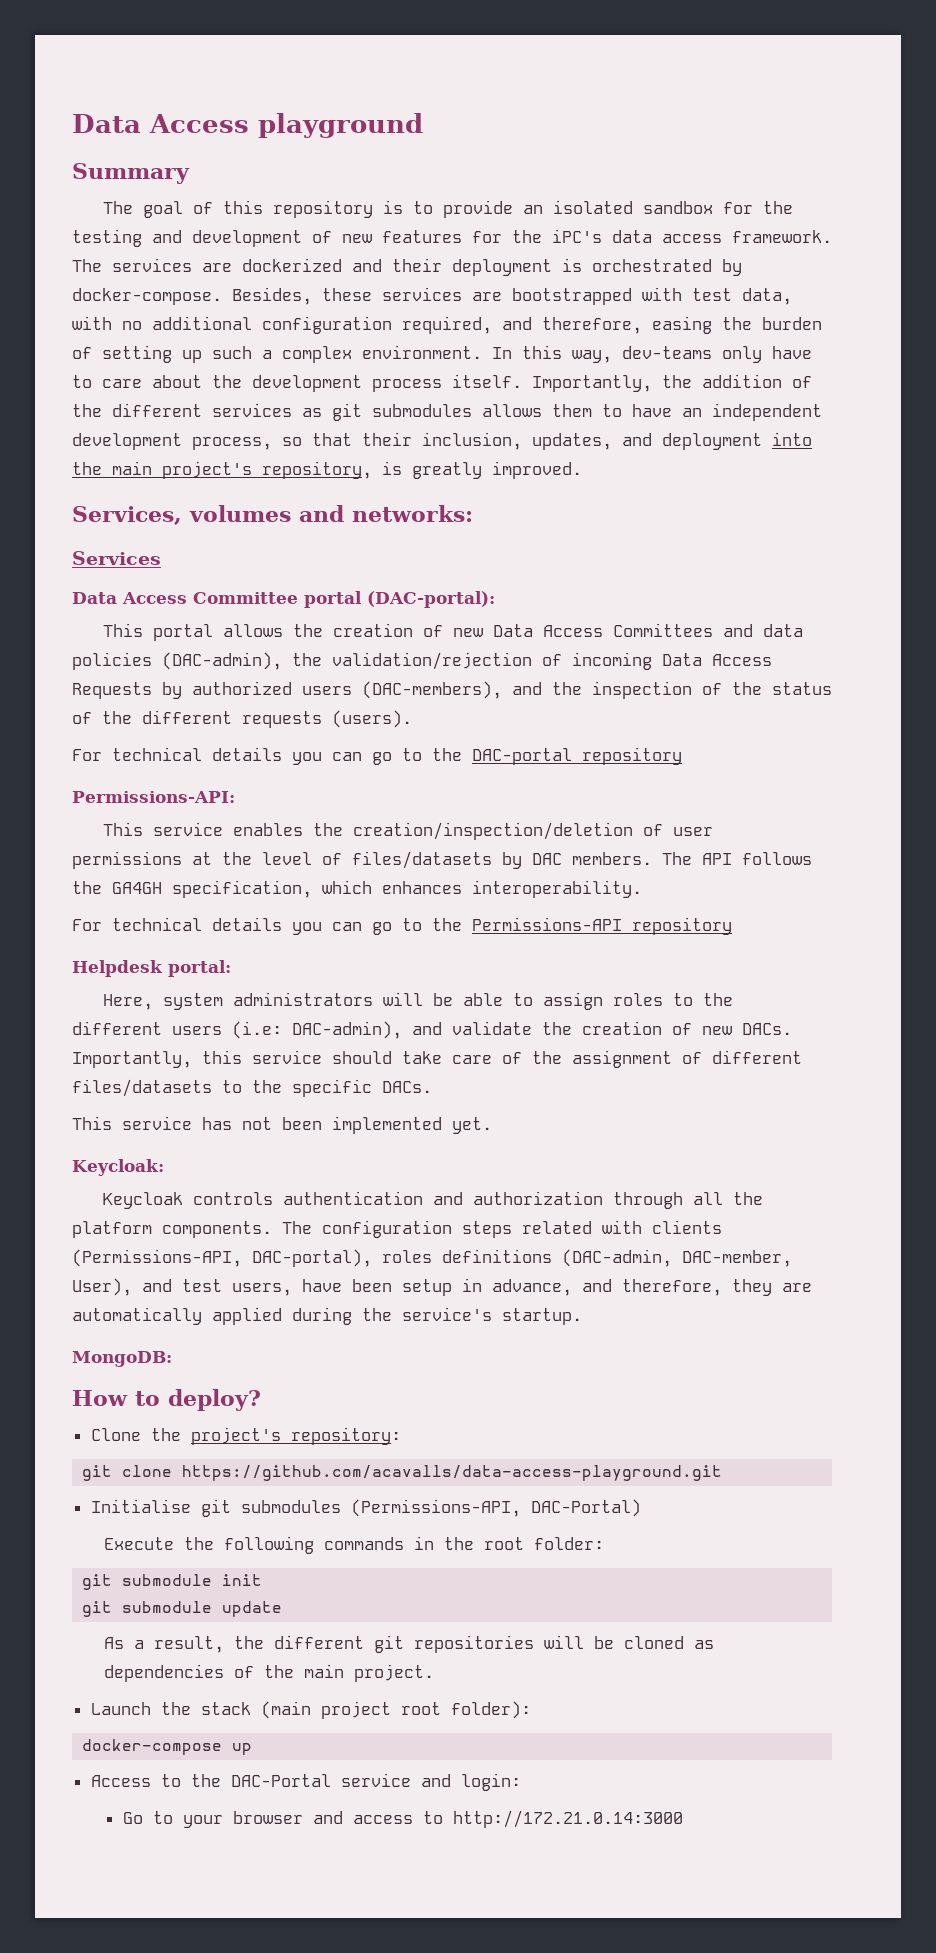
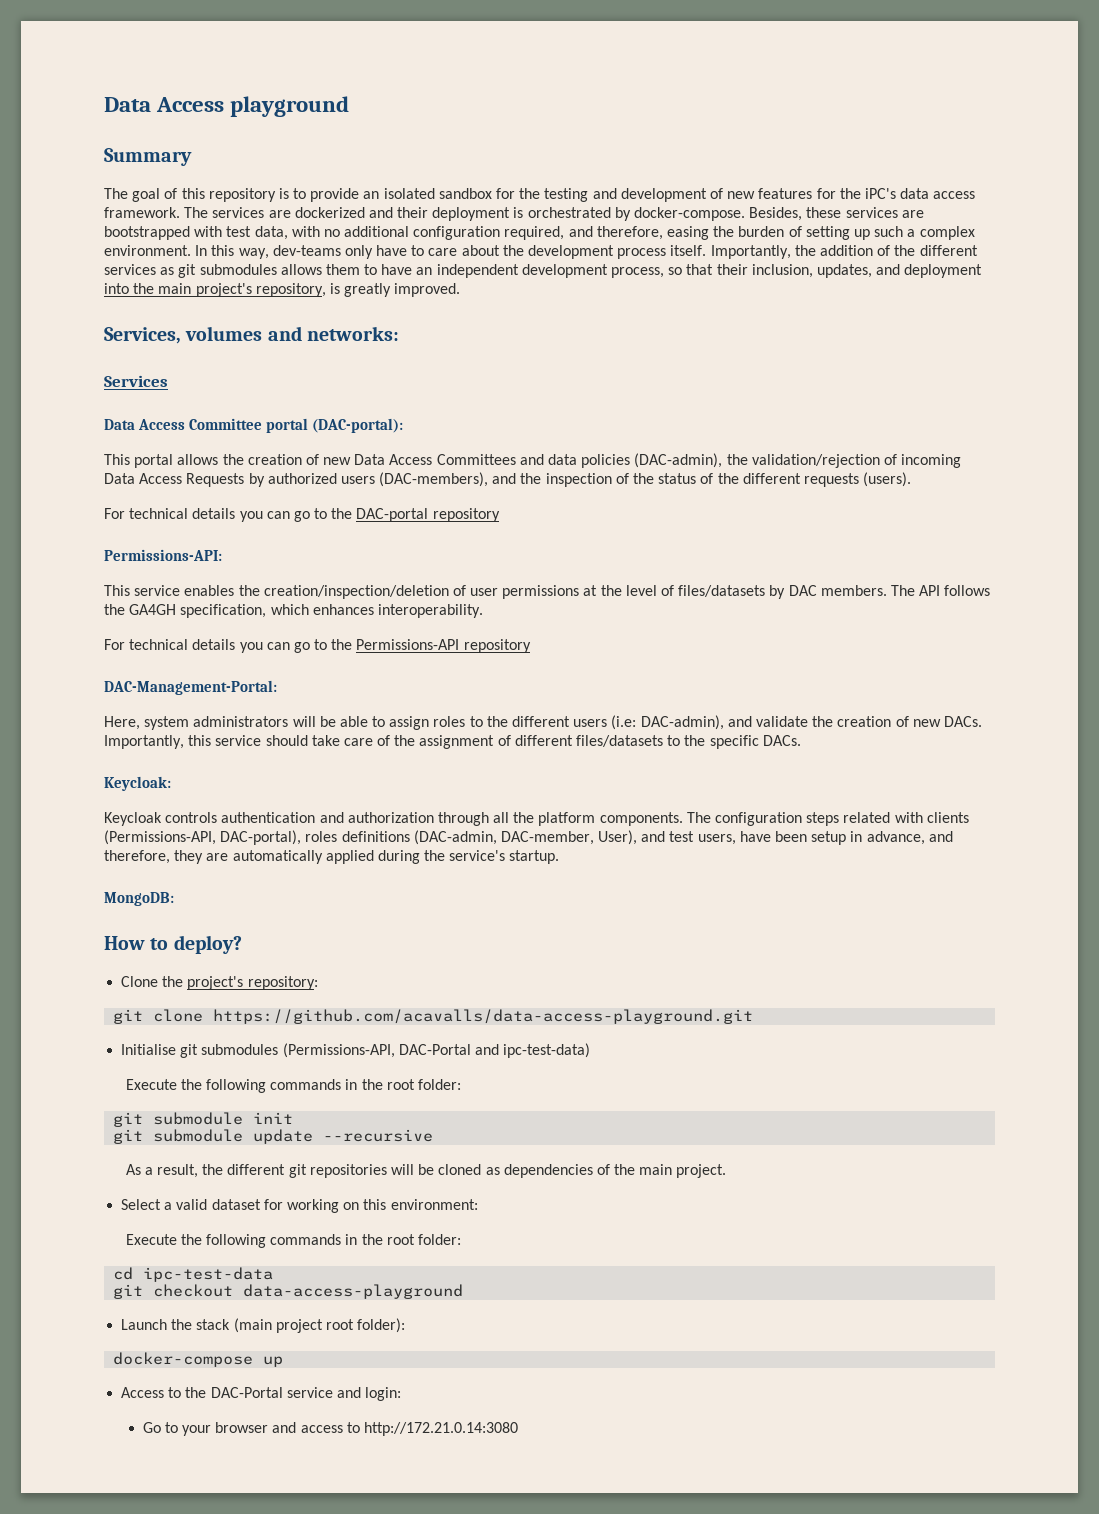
[72,960,231,977] Helpdesk portal: -> [104,680,277,695] DAC-Management-Portal:
[72,1116,492,1134] // This service has not been implemented yet. -> (801, 740) none
[530,1499,641,1517] DAC-Portal) -> [398,1043,591,1058] DAC-Portal and ipc-test-data)
(283, 1609) none -> [323,1129,434,1142] --recursive
(434, 1673) none -> [121,1199,478,1213] [125,1234,461,1248] [113,1267,274,1282] [113,1284,464,1299] // Select a valid dataset for working on this environment: // Execute the following commands in the root folder: // cd ipc-test-data // git checkout data-access-playground
[452,1810,683,1828] http://172.21.0.14:3000 -> [364,1422,519,1436] http://172.21.0.14:3080

